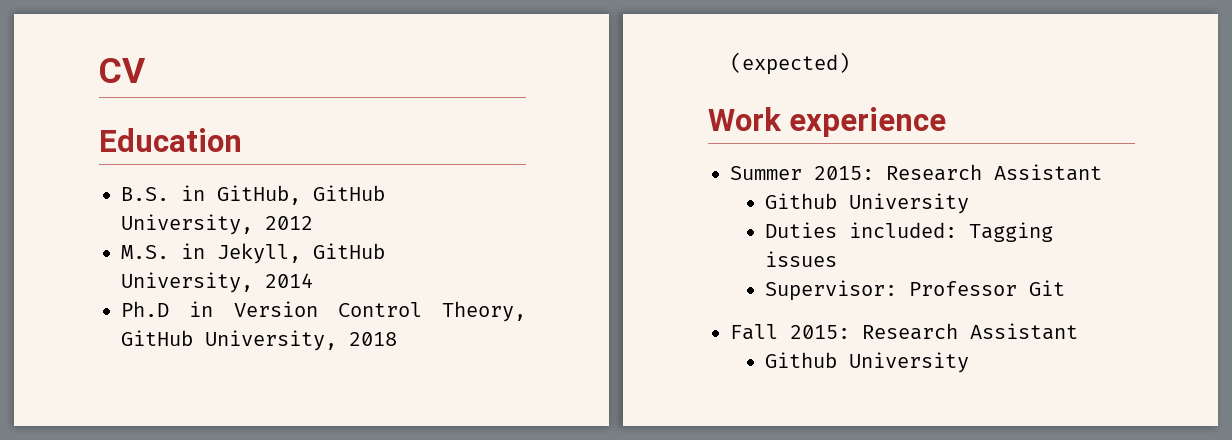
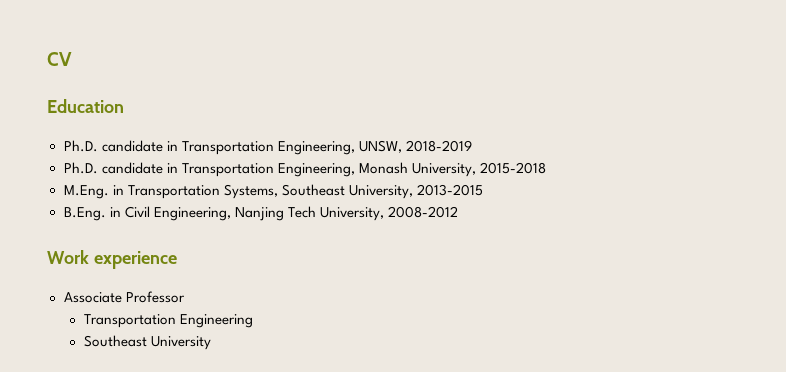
[121,185,385,205] [121,214,313,235] [121,243,385,264] [121,272,313,293] [121,301,526,322] [121,330,397,351] [730,52,850,75] [708,107,947,137] [730,164,1102,181] [765,193,970,214] [765,222,1054,242] [765,251,838,267] [765,280,1066,301] [730,323,1078,340] [765,352,838,368] B.S. in GitHub, GitHub University, 2012 // M.S. in Jekyll, GitHub University, 2014 // Ph.D in Version Control Theory, GitHub University, 2018 (expected) // Work experience // Summer 2015: Research Assistant // Github University // Duties included: Tagging issues // Supervisor: Professor Git // Fall 2015: Research Assistant // Github -> [63,140,472,155] [63,162,546,177] [63,184,483,199] [63,206,458,221] [47,250,177,269] [63,291,185,303] [83,314,253,328] [83,335,147,347] Ph.D. candidate in Transportation Engineering, UNSW, 2018-2019 // Ph.D. candidate in Transportation Engineering, Monash University, 2015-2018 // M.Eng. in Transportation Systems, Southeast University, 2013-2015 // B.Eng. in Civil Engineering, Nanjing Tech University, 2008-2012 // Work experience // Associate Professor // Transportation Engineering // Southeast

